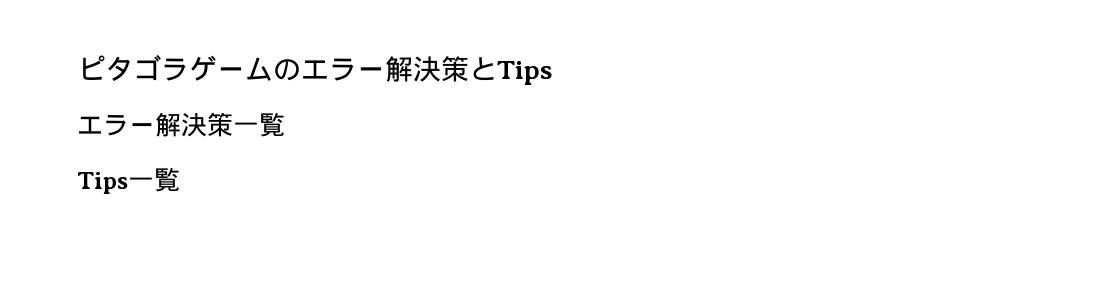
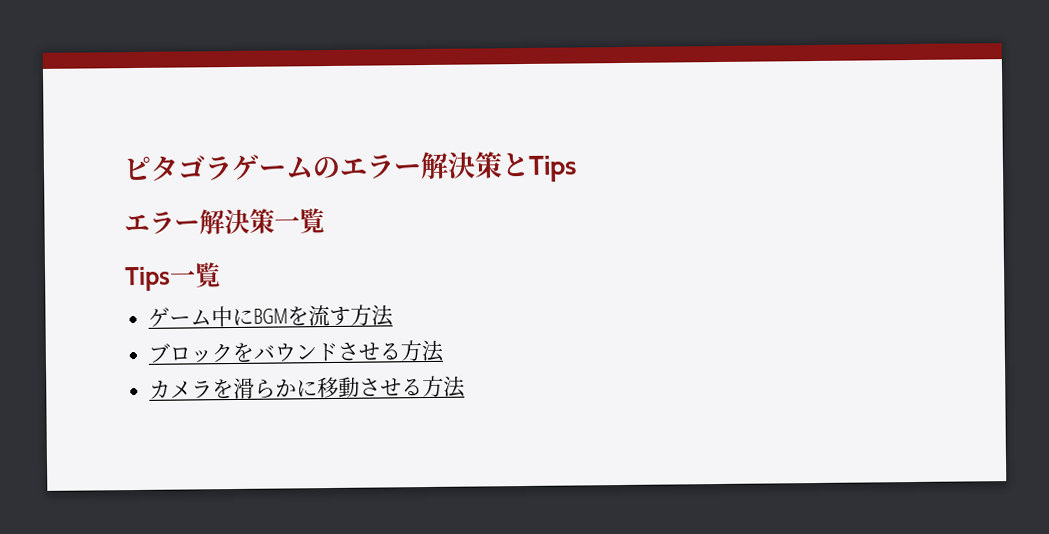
(180, 179) none -> [148,304,395,328] [148,339,445,363] [149,375,467,400] // ゲーム中にBGMを流す方法 // ブロックをバウンドさせる方法 // カメラを滑らかに移動させる方法

